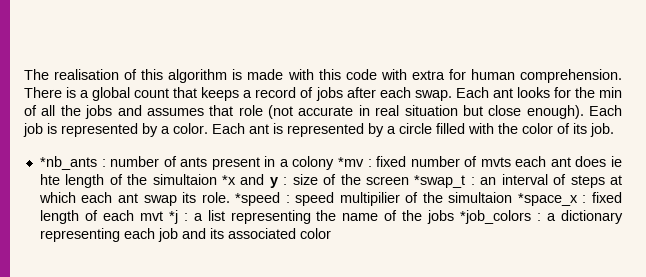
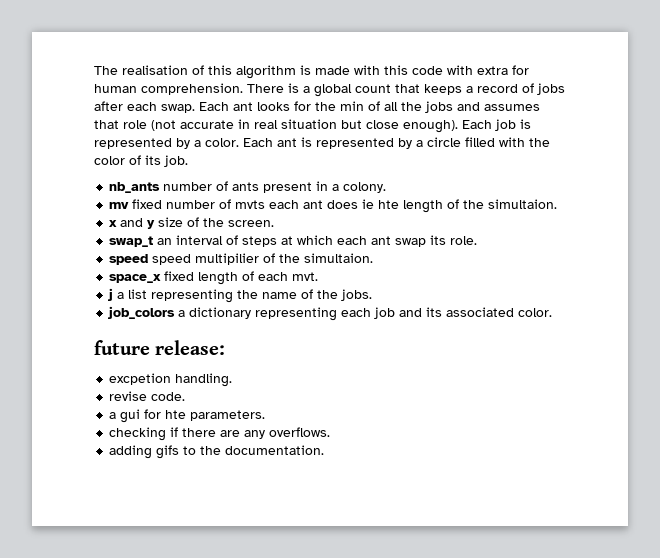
[39,156,106,170] *nb_ants : -> [109,182,161,193] nb_ants
[292,156,372,170] colony *mv : -> [343,182,387,193] [109,202,130,209] colony. // mv
[152,174,237,185] simultaion *x -> [488,199,558,209] [109,220,118,227] simultaion. // x
[283,177,288,185] : -> (156, 224) none
[366,175,475,188] screen *swap_t : -> [228,220,275,227] [109,236,154,247] screen. // swap_t
[235,192,290,206] *speed : -> [109,254,149,265] // speed
[448,192,587,206] simultaion *space_x : -> [304,253,374,263] [109,274,162,283] simultaion. // space_x
[139,210,188,224] mvt *j : -> [292,272,319,281] [108,288,114,301] mvt. // j
[427,210,542,224] jobs *job_colors : -> [341,289,373,301] [108,306,176,319] jobs. // job_colors
[299,228,331,239] color -> [518,308,553,317] [94,340,226,355] [109,373,233,387] [109,391,186,401] [109,409,266,423] [109,427,331,441] [109,445,325,459] color. // future release: // excpetion handling. // revise code. // a gui for hte parameters. // checking if there are any overflows. // adding gifs to the documentation.

